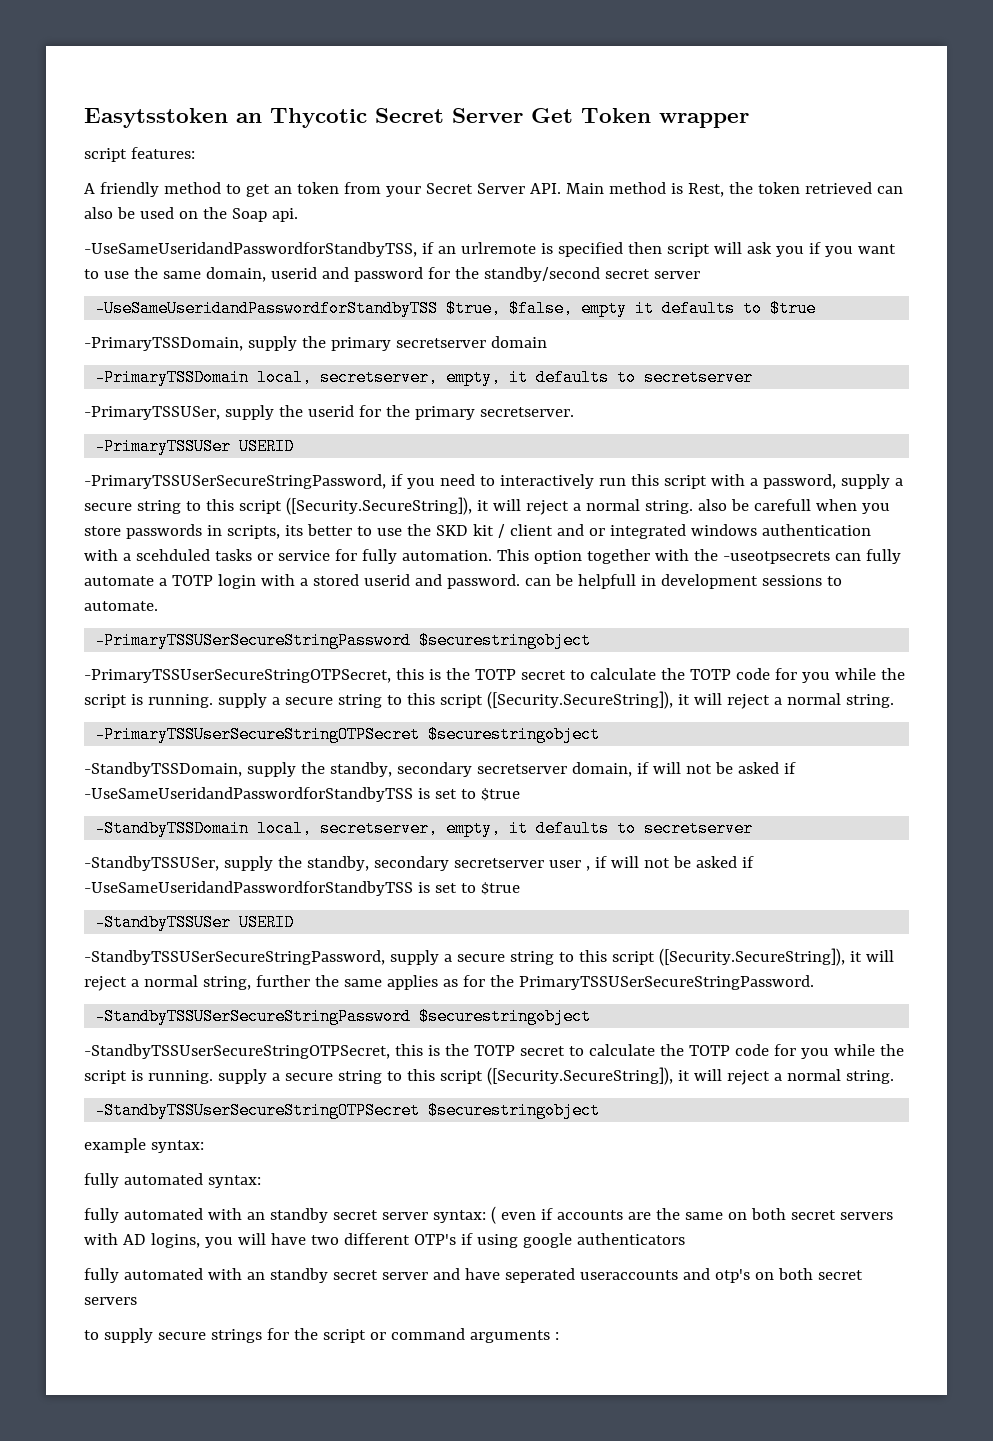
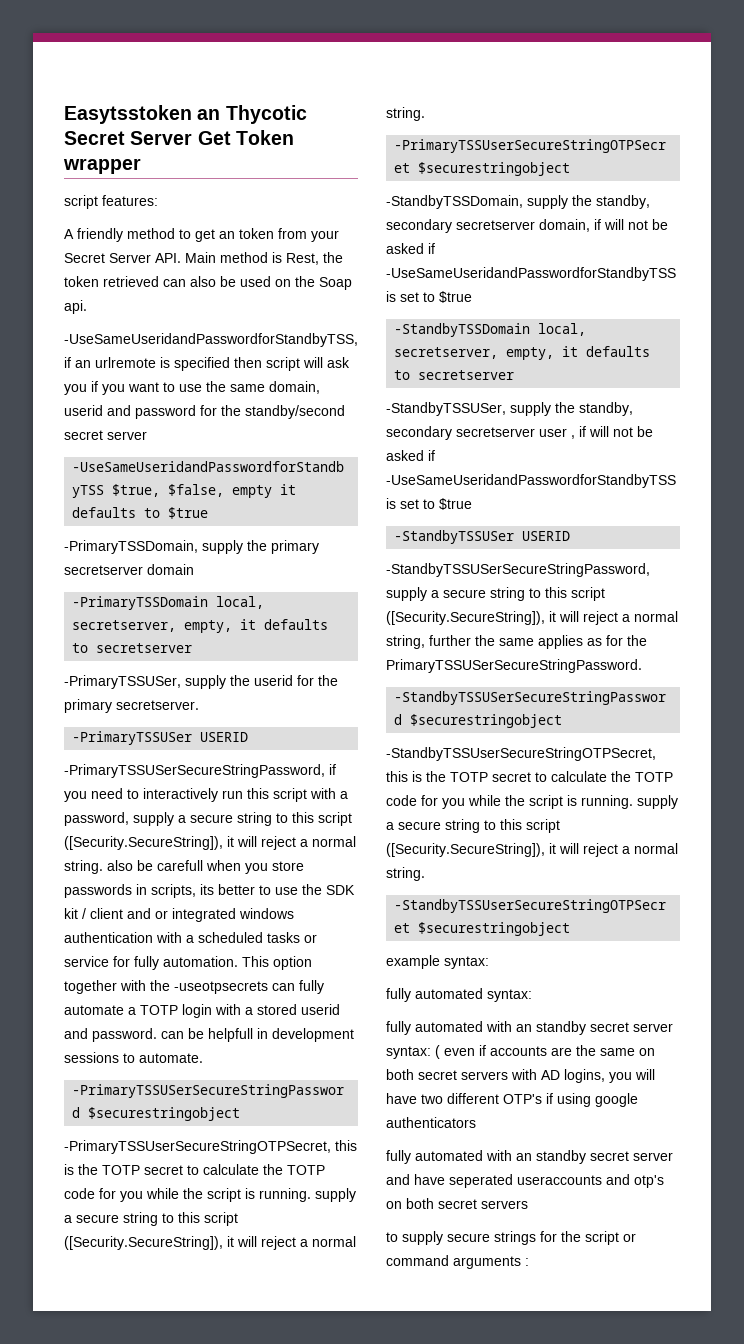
[435,525,468,536] SKD -> [326,885,355,895] SDK
[135,549,210,561] scehduled -> [198,932,263,943] scheduled

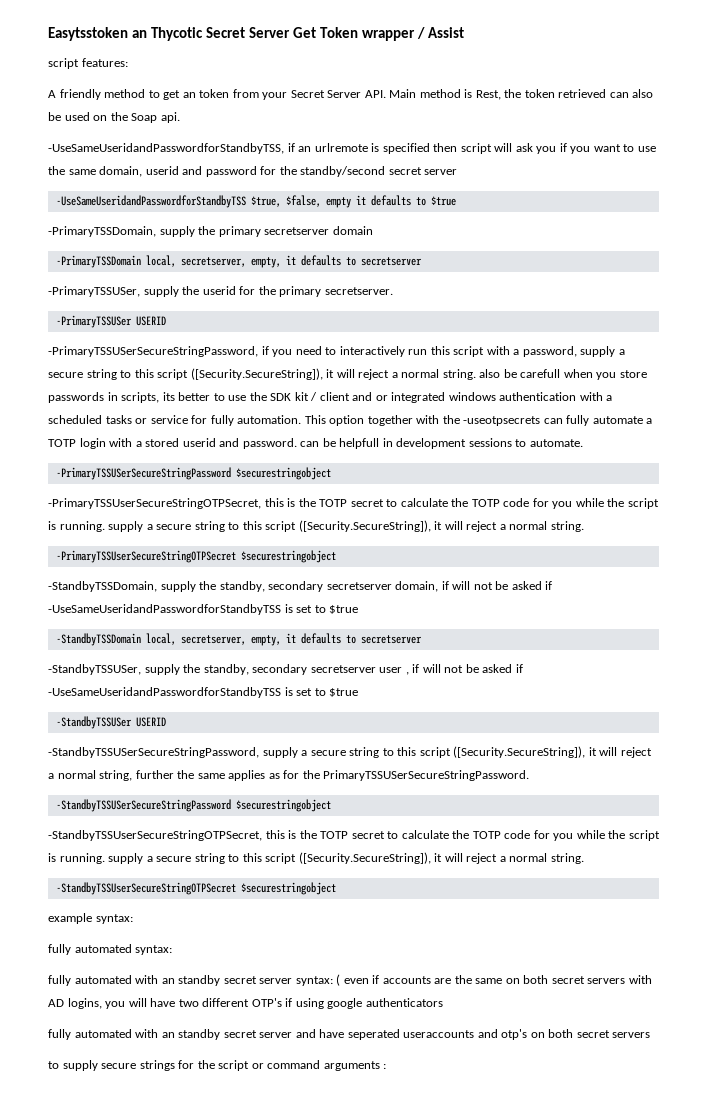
(141, 166) none -> [417,27,465,39] / Assist

